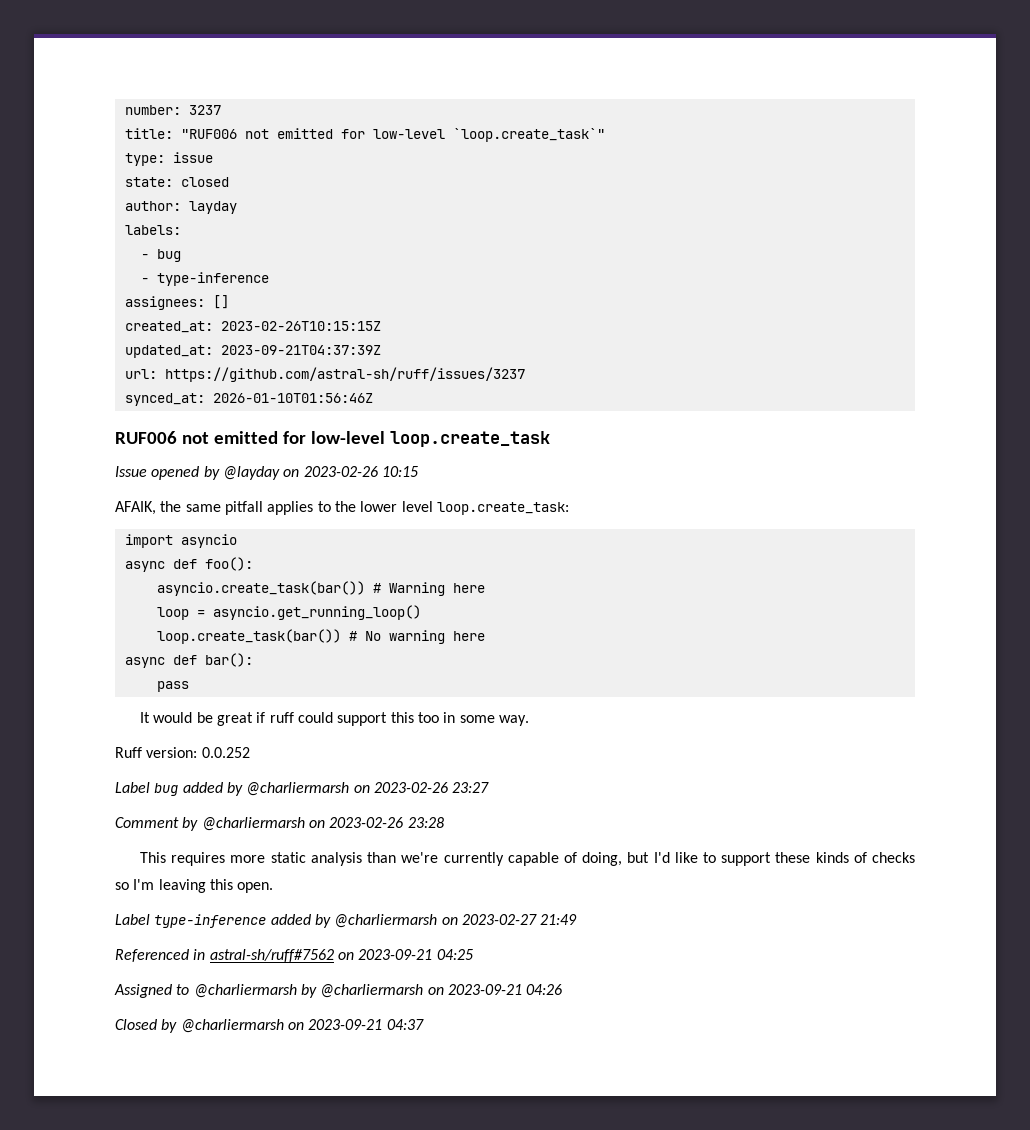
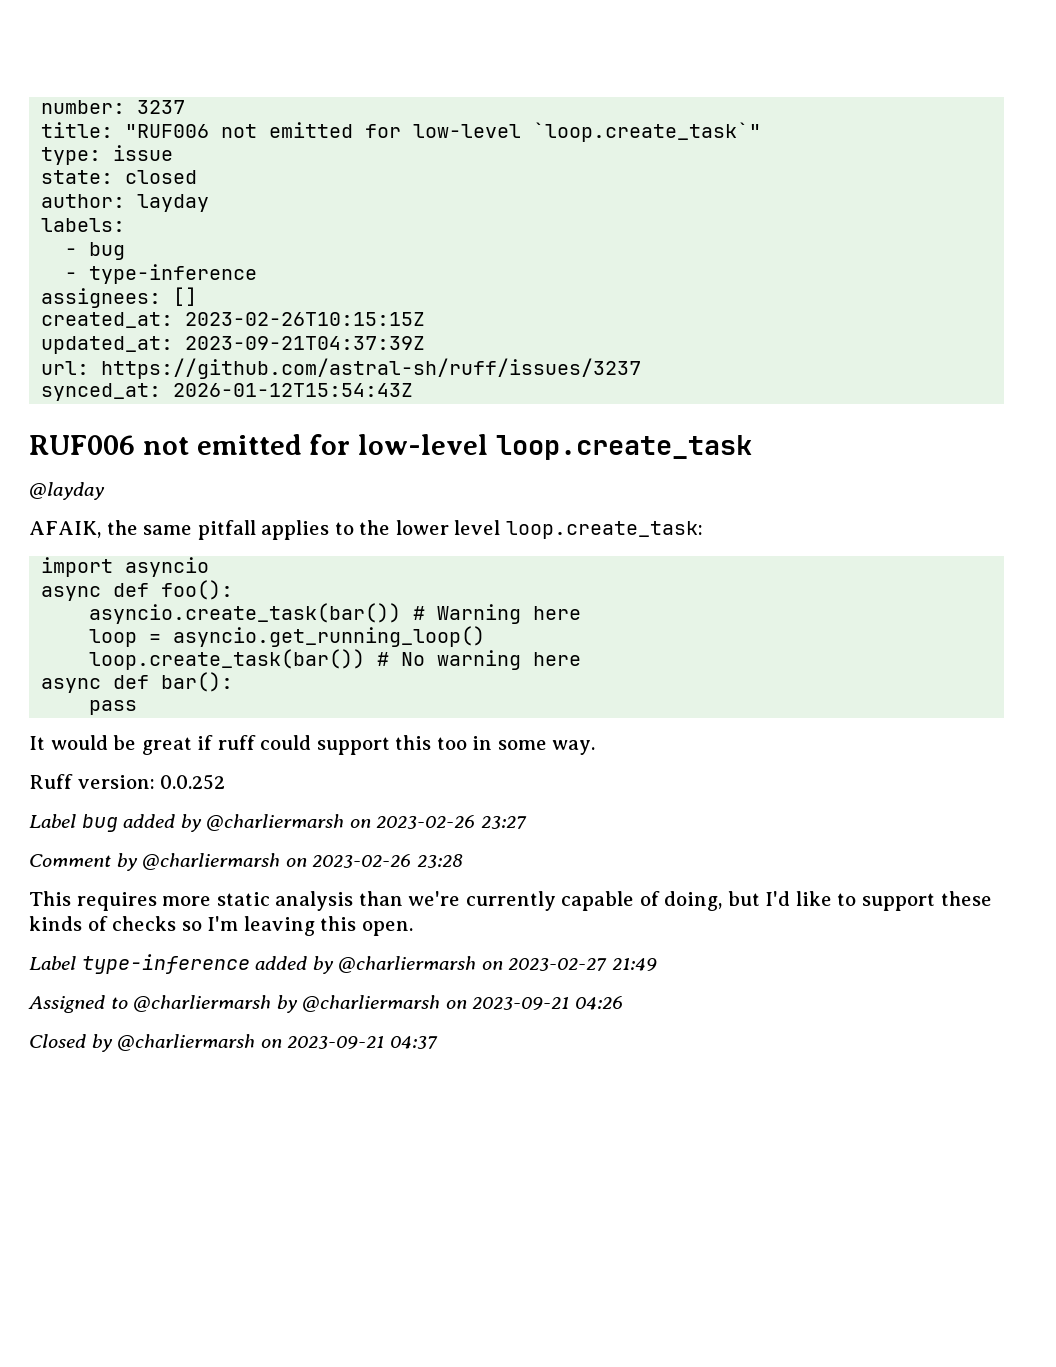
[212,393,373,403] 2026-01-10T01:56:46Z -> [173,383,414,397] 2026-01-12T15:54:43Z
[115,466,418,480] Issue opened by @layday on 2023-02-26 10:15 -> [29,482,105,500] @layday
[115,949,473,962] // Referenced in astral-sh/ruff#7562 on 2023-09-21 04:25 -> (657, 964) none

